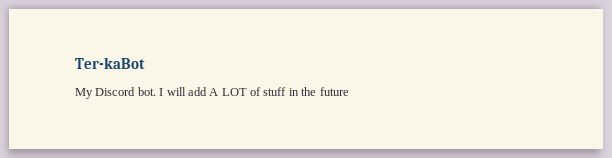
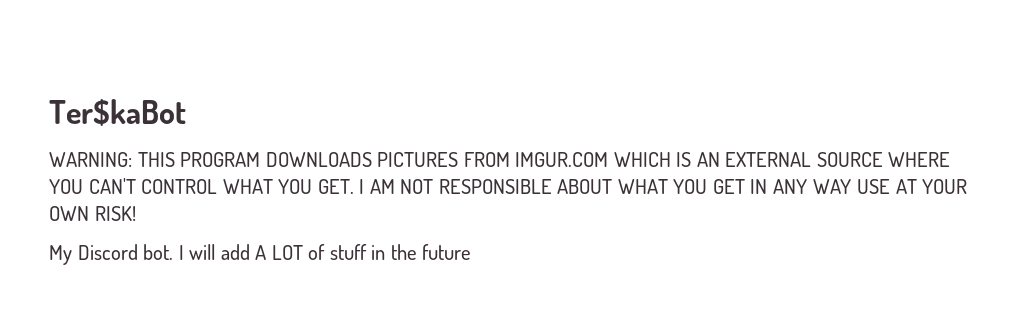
[75,57,145,69] Ter-kaBot -> [49,99,186,126] [49,152,951,167] [49,178,968,194] [49,206,136,221] Ter$kaBot // WARNING: THIS PROGRAM DOWNLOADS PICTURES FROM IMGUR.COM WHICH IS AN EXTERNAL SOURCE WHERE YOU CAN'T CONTROL WHAT YOU GET. I AM NOT RESPONSIBLE ABOUT WHAT YOU GET IN ANY WAY USE AT YOUR OWN RISK!

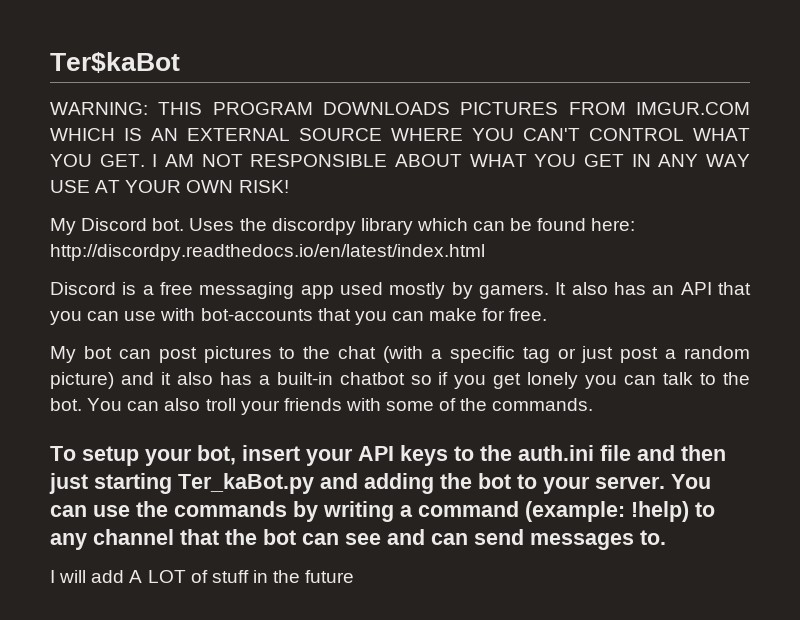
(174, 252) none -> [189,218,636,235] [50,244,485,261] [50,282,752,299] [50,308,548,325] [50,346,750,363] [50,372,751,389] [50,398,594,415] [50,445,726,466] [49,473,711,494] [50,501,715,522] [50,529,666,550] Uses the discordpy library which can be found here: http://discordpy.readthedocs.io/en/latest/index.html // Discord is a free messaging app used mostly by gamers. It also has an API that you can use with bot-accounts that you can make for free. // My bot can post pictures to the chat (with a specific tag or just post a random picture) and it also has a built-in chatbot so if you get lonely you can talk to the bot. You can also troll your friends with some of the commands. // To setup your bot, insert your API keys to the auth.ini file and then just starting Ter_kaBot.py and adding the bot to your server. You can use the commands by writing a command (example: !help) to any channel that the bot can see and can send messages to. //

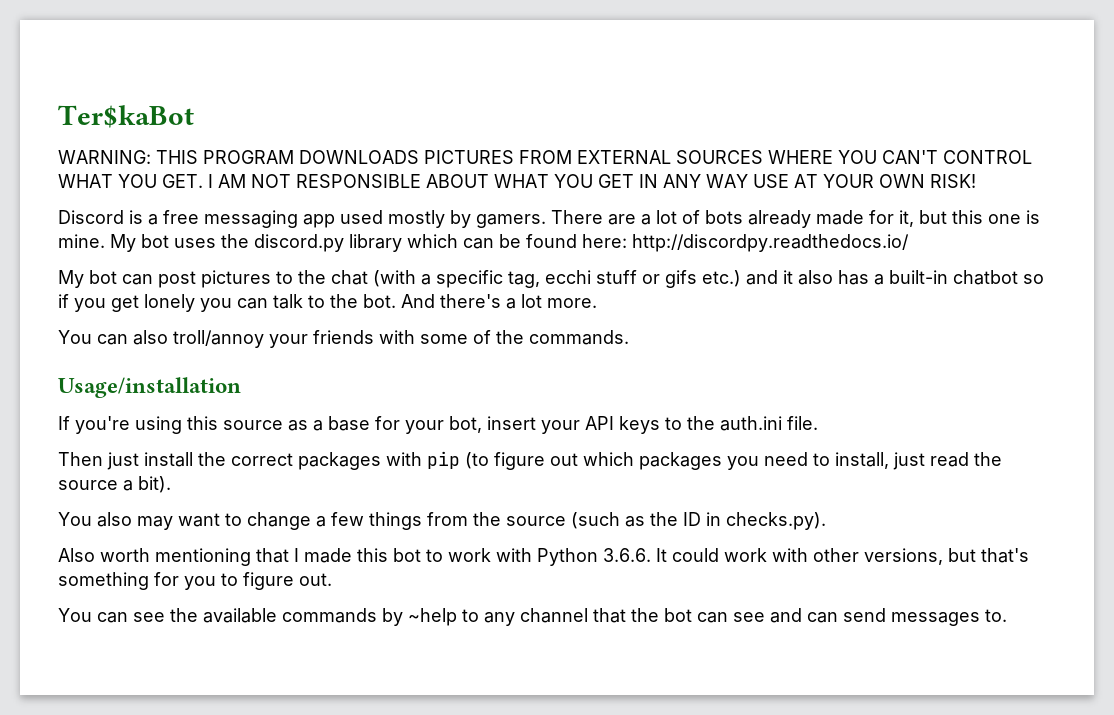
[636,102,750,115] [50,128,382,141] IMGUR.COM WHICH IS AN EXTERNAL SOURCE -> [577,150,763,164] EXTERNAL SOURCES
[50,218,636,235] [50,244,485,261] // My Discord bot. Uses the discordpy library which can be found here: http://discordpy.readthedocs.io/en/latest/index.html -> (976, 181) none
[555,282,752,295] [50,308,548,325] It also has an API that you can use with bot-accounts that you can make for free. -> [551,210,1040,228] [58,234,909,252] There are a lot of bots already made for it, but this one is mine. My bot uses the discord.py library which can be found here: http://discordpy.readthedocs.io/
[522,346,750,363] [50,372,114,389] tag or just post a random picture) -> [508,270,741,288] tag, ecchi stuff or gifs etc.)
(82, 404) none -> [401,294,597,309] And there's a lot more. //
[205,398,236,411] troll -> [173,330,264,348] troll/annoy
[50,446,139,466] To setup -> [58,377,241,398] [58,416,400,434] Usage/installation // If you're using this source as a base for
[600,445,726,461] [49,473,711,494] [50,501,689,522] file and then just starting Ter_kaBot.py and adding the bot to your server. You can use the commands by writing a command (example: !help) -> [787,416,818,430] [58,451,1002,470] [58,476,171,493] [58,512,826,530] [58,548,1029,566] [58,572,332,590] [58,608,457,626] file. // Then just install the correct packages with pip (to figure out which packages you need to install, just read the source a bit). // You also may want to change a few things from the source (such as the ID in checks.py). // Also worth mentioning that I made this bot to work with Python 3.6.6. It could work with other versions, but that's something for you to figure out. // You can see the available commands by ~help
[50,570,355,583] // I will add A LOT of stuff in the future -> (1007, 615) none

